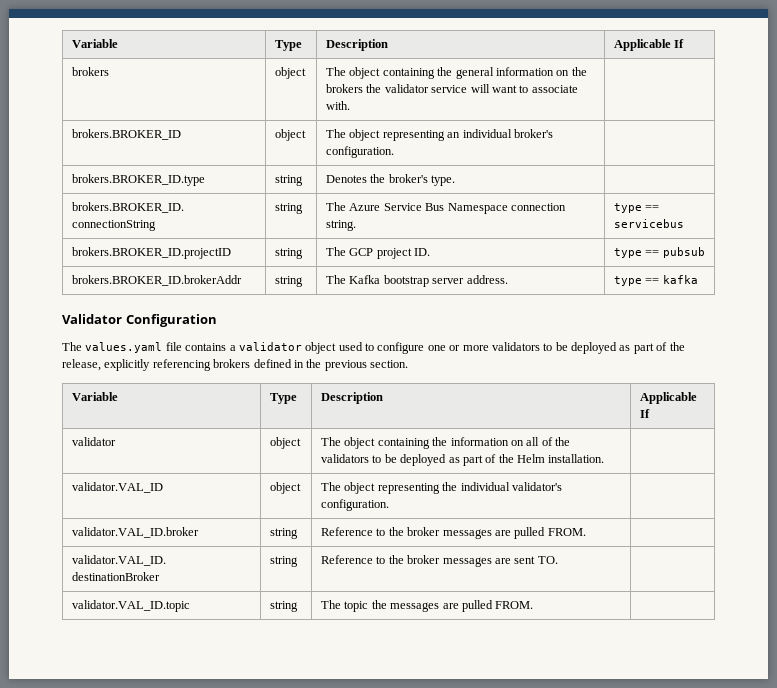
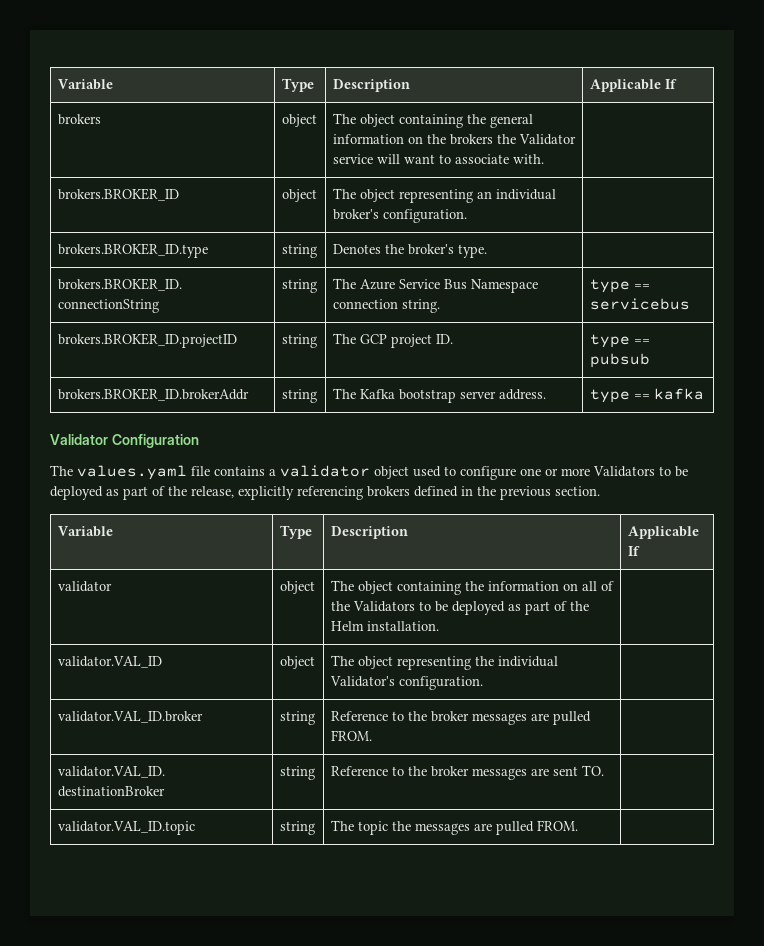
[384,84,429,93] validator -> [518,134,576,145] Validator
[491,342,540,351] validators -> [593,466,655,477] Validators
[320,454,369,463] validators -> [352,601,415,612] Validators
[511,482,562,491] validator's -> [329,676,395,687] Validator's

